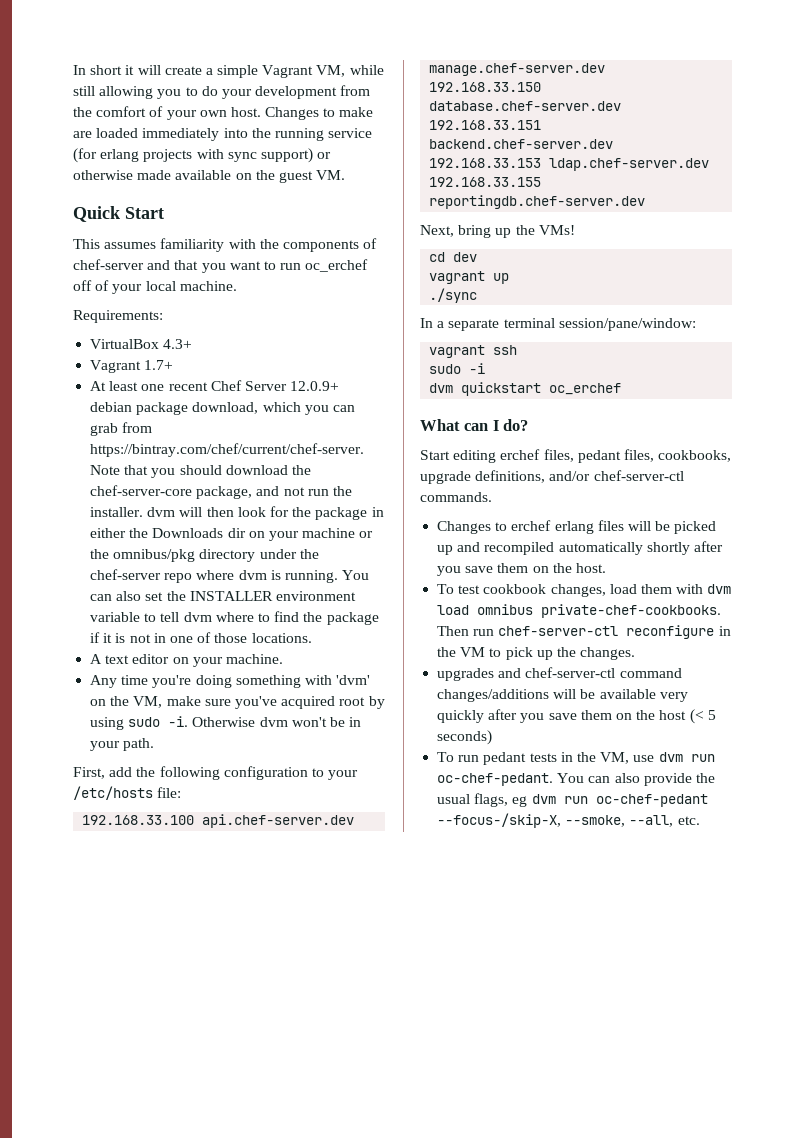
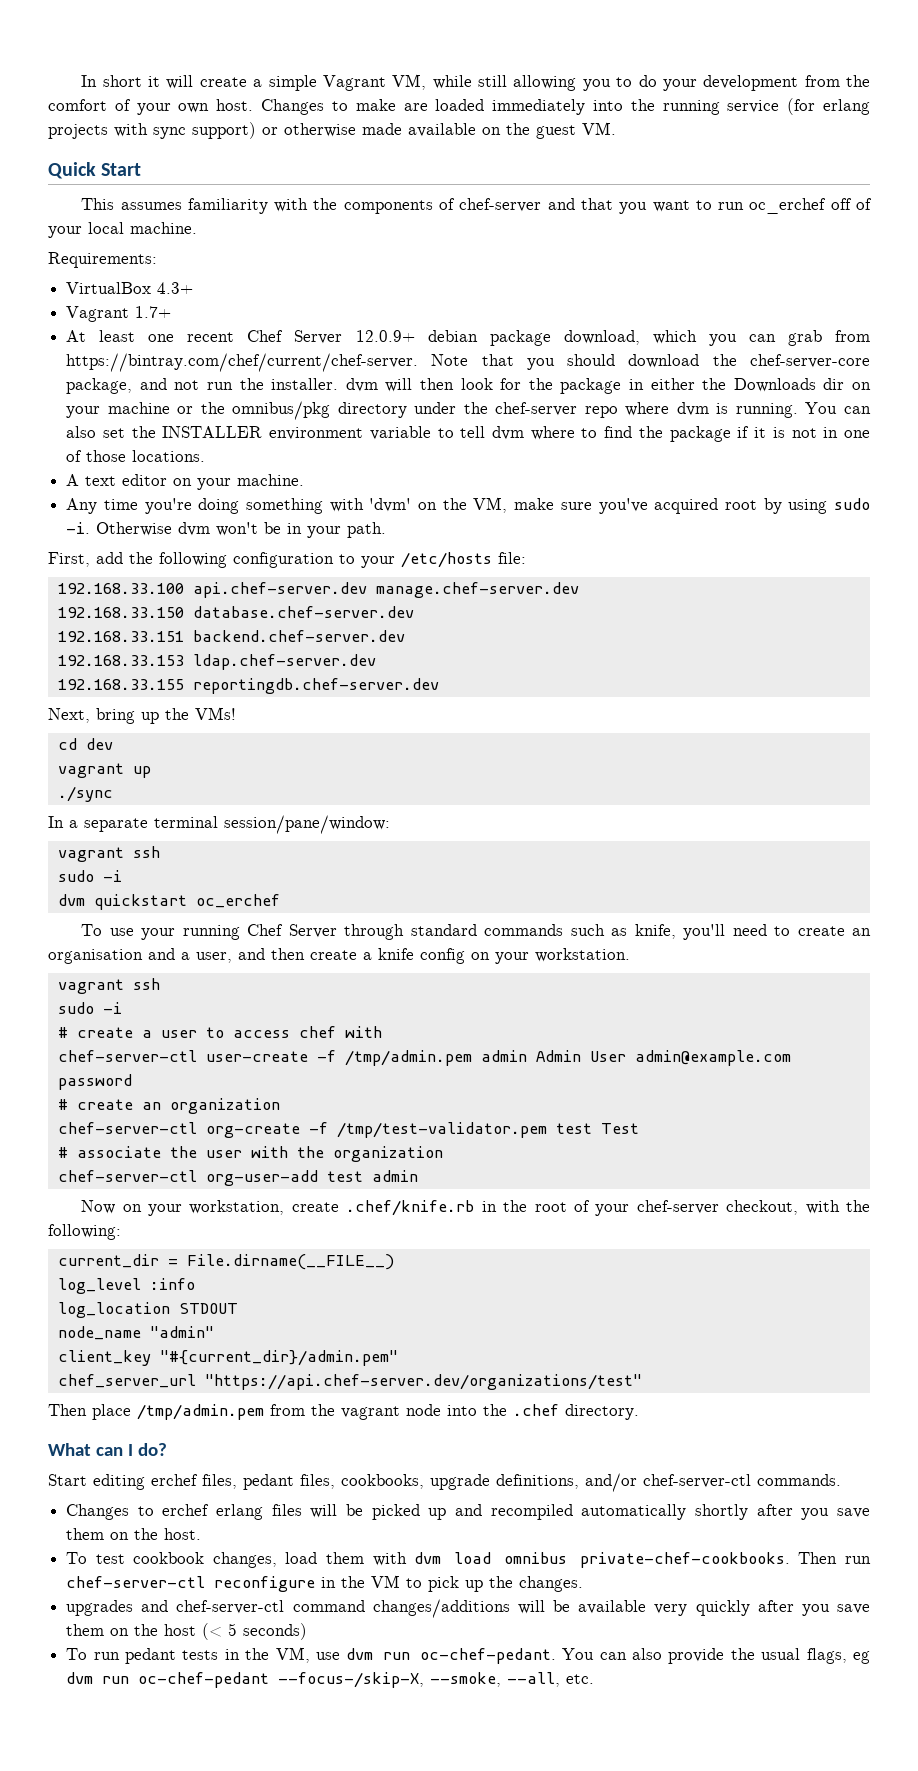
(622, 389) none -> [81,924,872,940] [48,948,630,964] [57,978,160,994] [57,1002,122,1014] [57,1026,382,1038] [57,1050,791,1066] [57,1074,132,1090] [57,1098,280,1114] [57,1122,639,1138] [57,1146,443,1162] [57,1170,418,1186] [81,1200,870,1216] [48,1224,121,1240] [57,1254,394,1270] [57,1278,195,1294] [57,1302,238,1318] [57,1326,214,1340] [57,1350,398,1366] [57,1374,642,1390] [48,1404,639,1420] // To use your running Chef Server through standard commands such as knife, you'll need to create an organisation and a user, and then create a knife config on your workstation. // vagrant ssh // sudo -i // # create a user to access chef with // chef-server-ctl user-create -f /tmp/admin.pem admin Admin User admin@example.com password // # create an organization // chef-server-ctl org-create -f /tmp/test-validator.pem test Test // # associate the user with the organization // chef-server-ctl org-user-add test admin // Now on your workstation, create .chef/knife.rb in the root of your chef-server checkout, with the following: // current_dir = File.dirname(__FILE__) // log_level :info // log_location STDOUT // node_name "admin" // client_key "#{current_dir}/admin.pem" // chef_server_url "https://api.chef-server.dev/organizations/test" // Then place /tmp/admin.pem from the vagrant node into the .chef directory.

